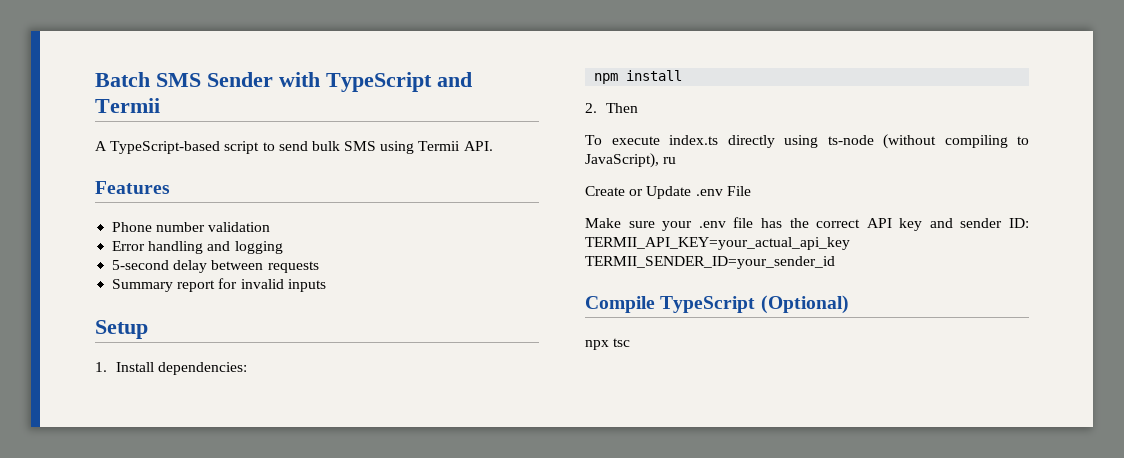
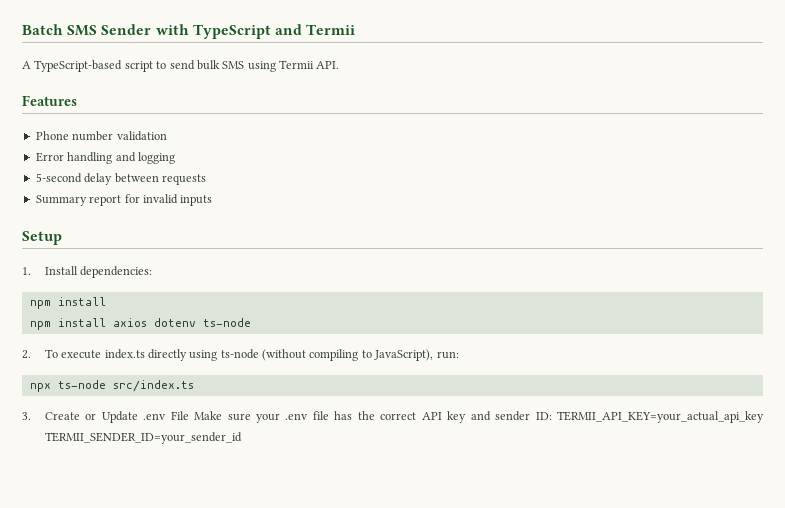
(683, 75) none -> [29,318,251,330] // npm install axios dotenv ts-node
[606,103,639,113] Then // -> (31, 354) none
[663,157,677,164] ru // -> [436,351,459,359] [29,380,194,392] [22,412,31,420] run: // npx ts-node src/index.ts // 3.
(751, 191) // -> (189, 415) none
[585,295,849,314] [585,338,631,350] // Compile TypeScript (Optional) // npx tsc -> (242, 438) none

